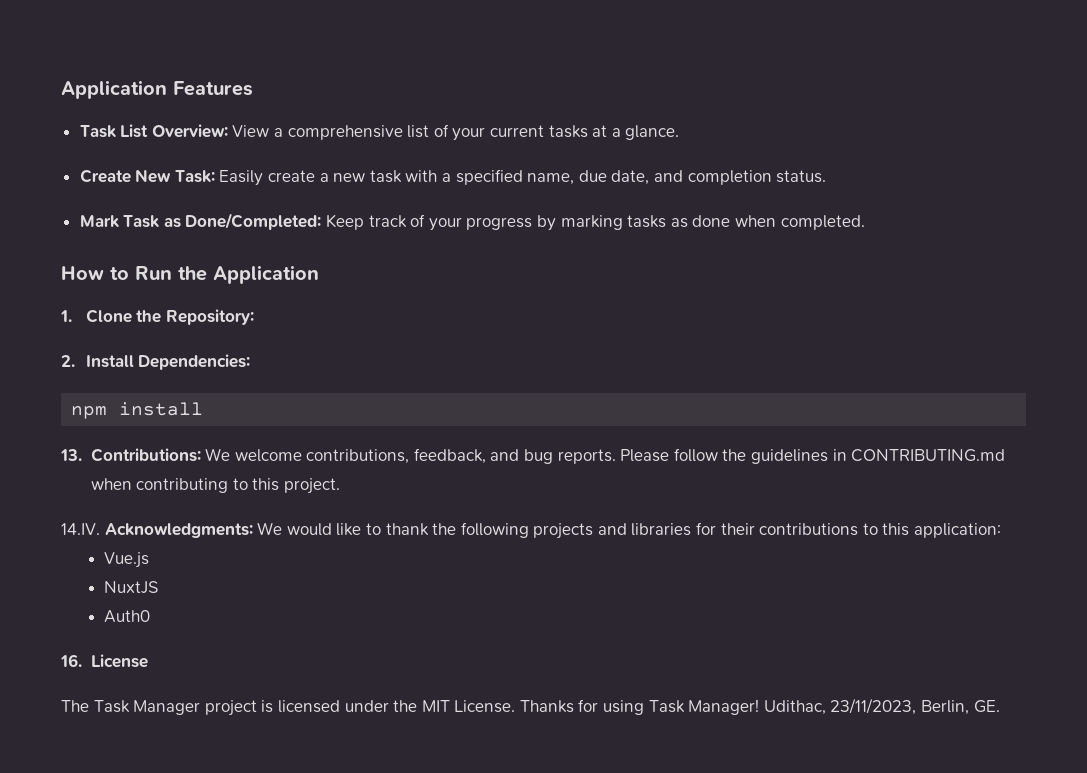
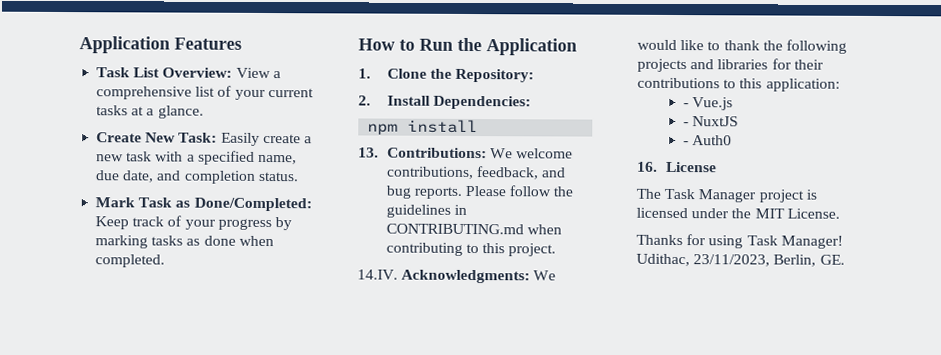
(1002, 530) none -> [682,103,689,108] -
(150, 560) none -> [682,122,689,127] -
(159, 587) none -> [682,141,689,146] -
(516, 706) none -> (840, 213) //

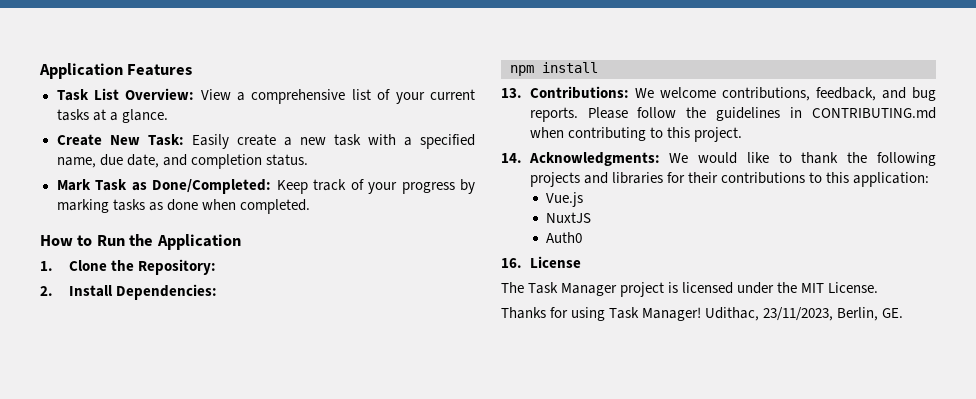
[357,269,398,280] 14.IV. -> [501,153,522,163] 14.
[682,103,689,108] - -> (930, 179) none
[682,122,689,127] - -> (584, 199) none
[682,141,689,146] - -> (592, 217) none

